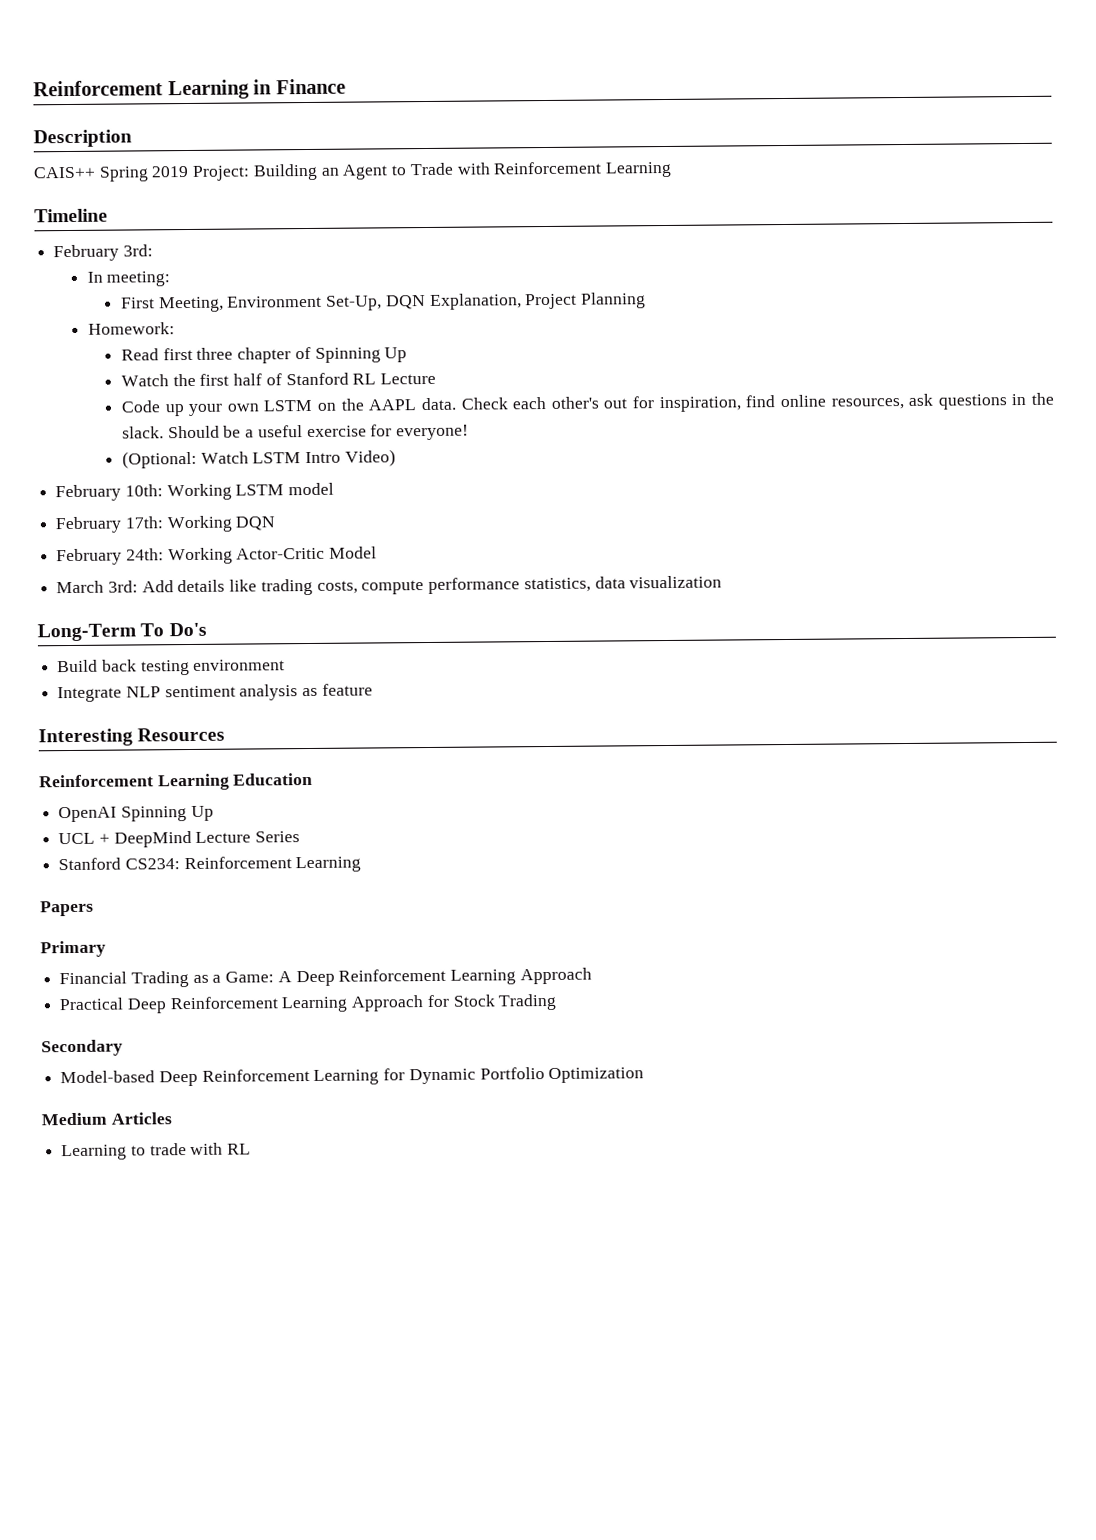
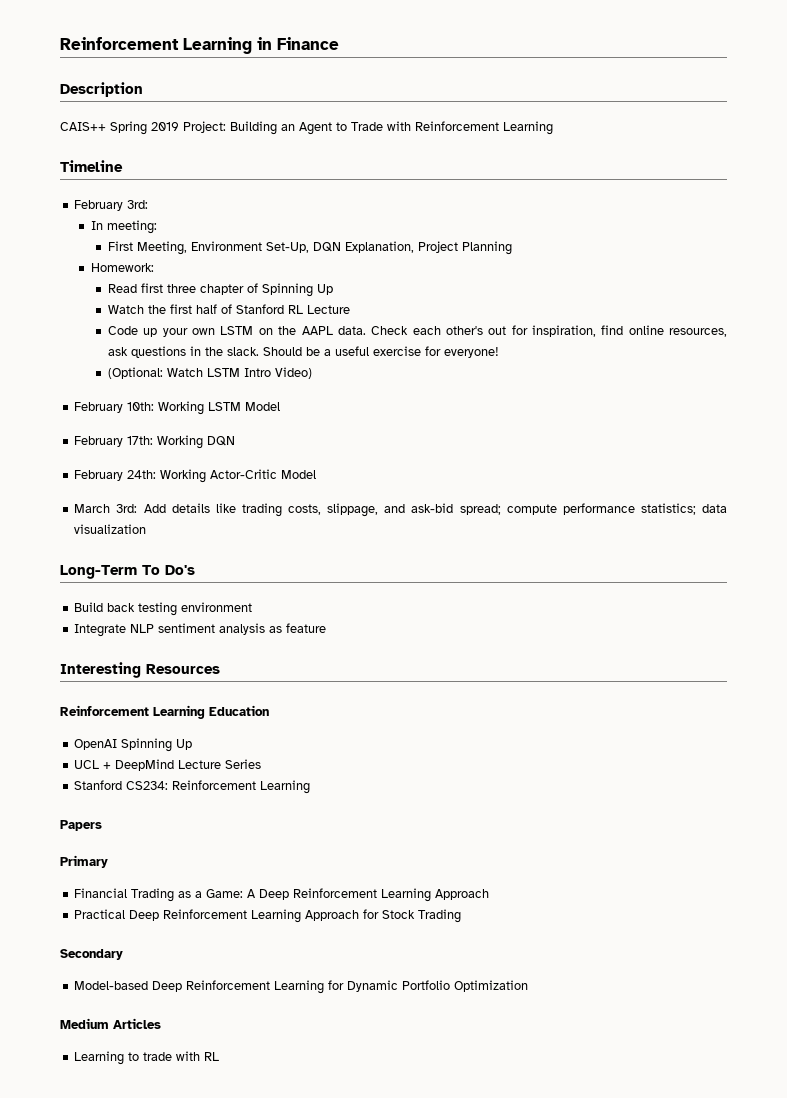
[288,482,335,496] model -> [245,402,281,411] Model
(358, 587) none -> [327,503,501,517] slippage, and ask-bid spread;
[523,577,591,593] statistics, -> [640,503,696,515] statistics;

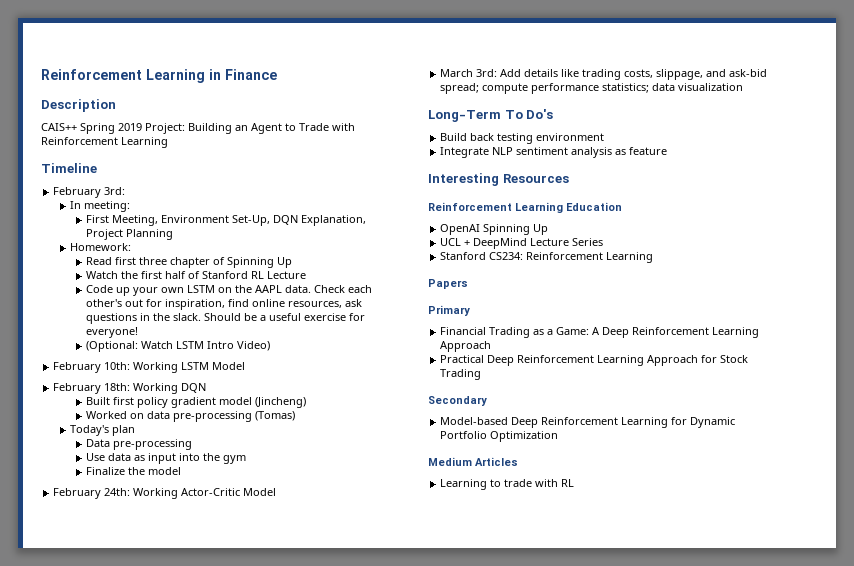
[127,436,154,445] 17th: -> [104,383,131,391] 18th:
(236, 441) none -> [86,397,307,408] [86,411,296,422] [69,425,135,436] [86,439,193,450] [86,453,247,464] [86,467,182,475] // Built first policy gradient model (Jincheng) // Worked on data pre-processing (Tomas) // Today's plan // Data pre-processing // Use data as input into the gym // Finalize the model

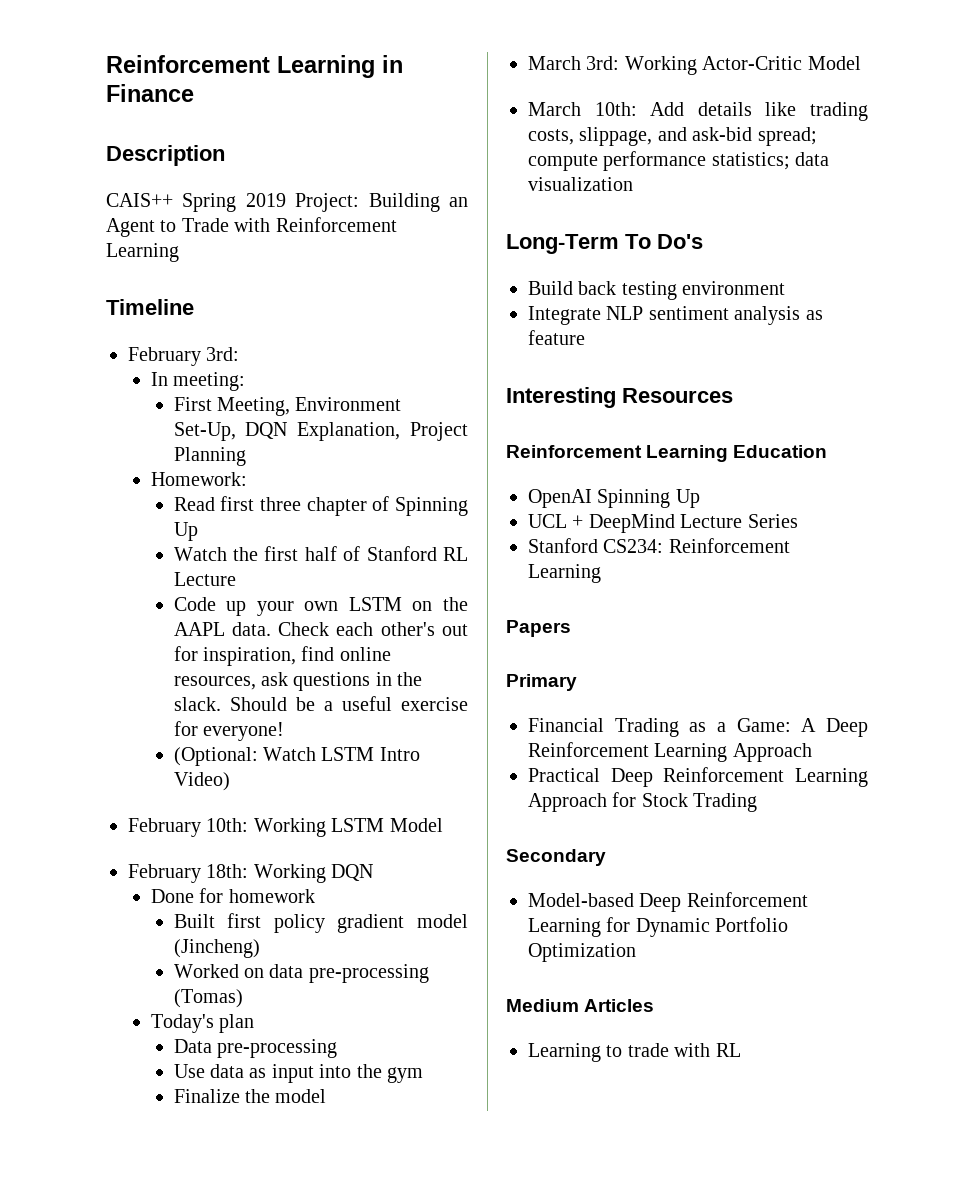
(207, 388) none -> [150,888,315,903] // Done for homework
[53,488,131,499] February 24th: -> [528,56,620,70] March 3rd:
[476,69,498,77] 3rd: -> [594,102,637,116] 10th:

